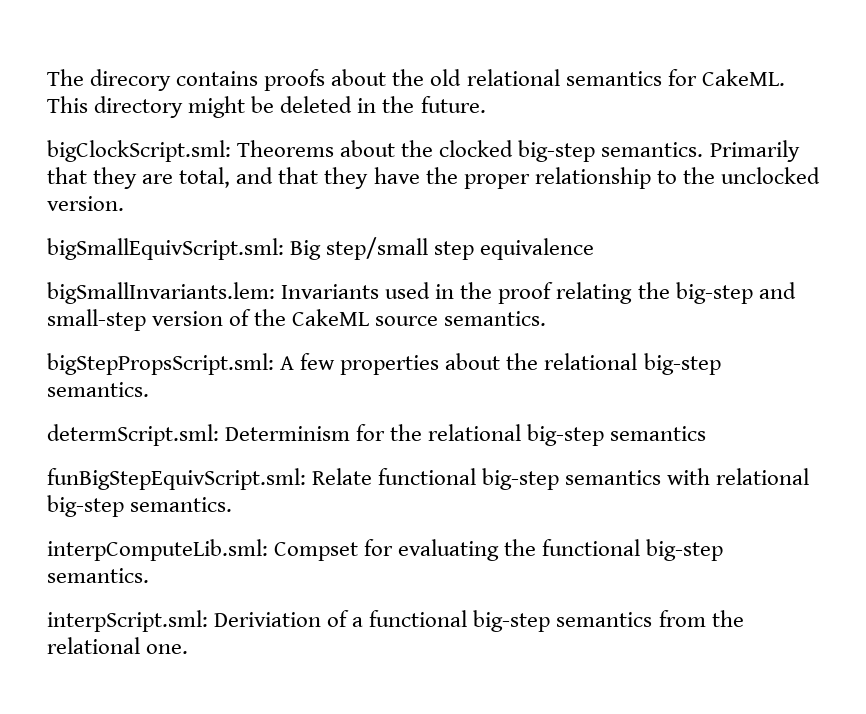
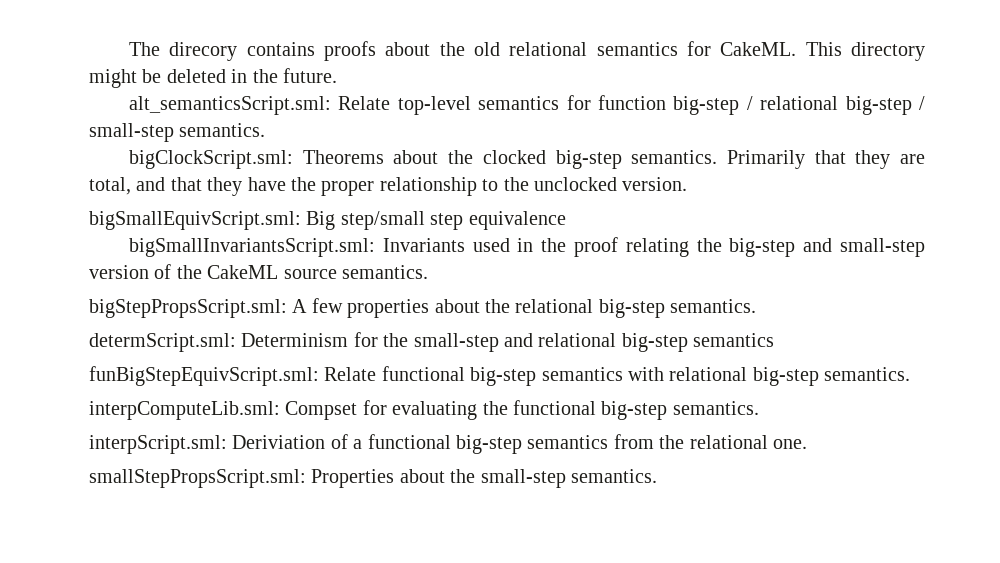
(486, 104) none -> [129,95,926,115] [89,123,266,142] // alt_semanticsScript.sml: Relate top-level semantics for function big-step / relational big-step / small-step semantics.
[47,282,275,304] bigSmallInvariants.lem: -> [129,238,376,257] bigSmallInvariantsScript.sml:
(423, 432) none -> [413,333,533,352] small-step and
(189, 649) none -> [89,469,657,488] // smallStepPropsScript.sml: Properties about the small-step semantics.

